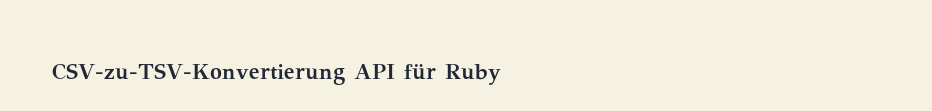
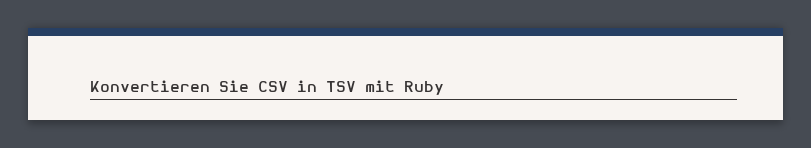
[52,63,436,85] CSV-zu-TSV-Konvertierung API für -> [90,80,395,92] Konvertieren Sie CSV in TSV mit

